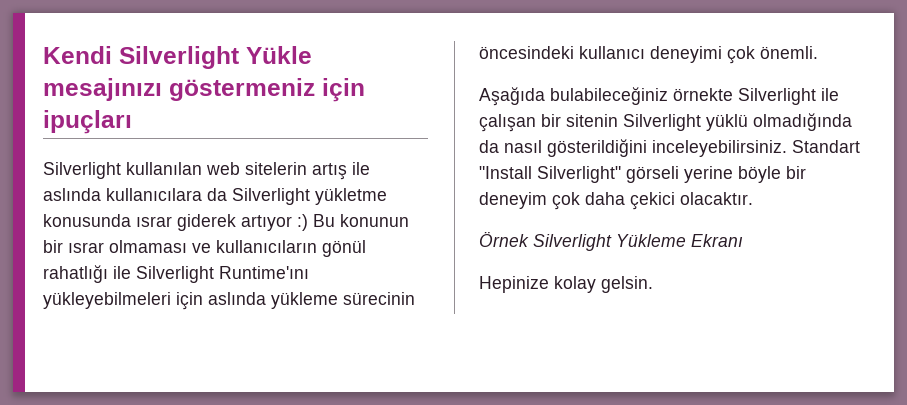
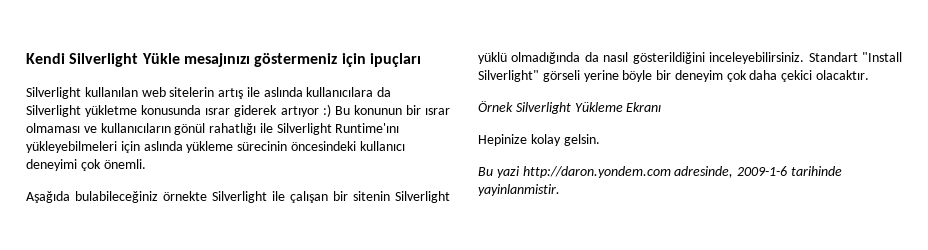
(653, 284) none -> [478,166,842,178] [478,184,560,196] // Bu yazi http://daron.yondem.com adresinde, 2009-1-6 tarihinde yayinlanmistir.

